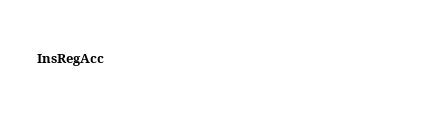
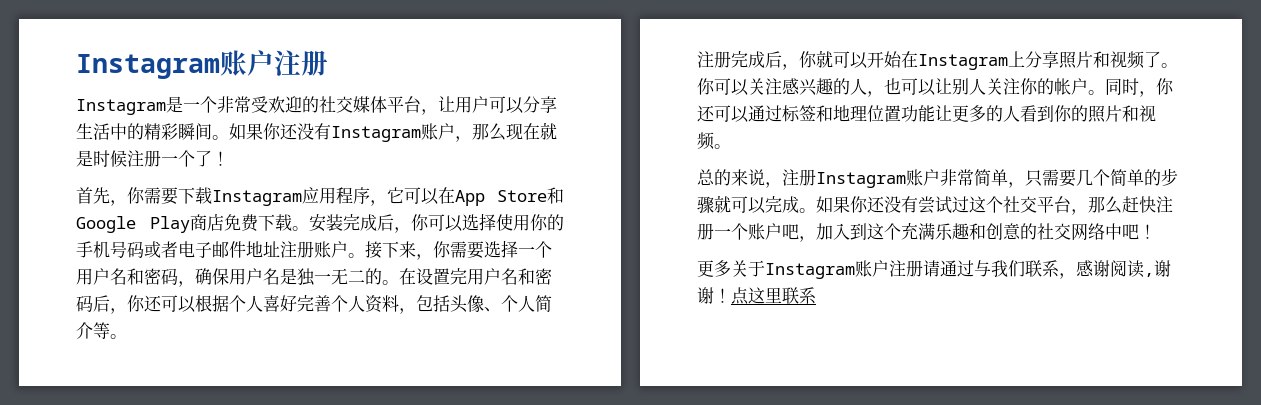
[37,54,104,66] InsRegAcc -> [76,50,328,79] [76,96,557,115] [76,122,557,142] [76,150,229,167] [76,187,564,206] [76,213,564,233] [76,240,552,260] [76,268,552,287] [76,295,552,314] [76,322,127,339] [697,50,1178,70] [697,78,1174,97] [697,105,1156,123] [697,132,731,150] [697,168,1178,188] [697,195,1173,215] [697,222,1156,242] [697,260,1171,279] [697,287,816,305] Instagram账户注册 // Instagram是一个非常受欢迎的社交媒体平台，让用户可以分享生活中的精彩瞬间。如果你还没有Instagram账户，那么现在就是时候注册一个了！ // 首先，你需要下载Instagram应用程序，它可以在App Store和Google Play商店免费下载。安装完成后，你可以选择使用你的手机号码或者电子邮件地址注册账户。接下来，你需要选择一个用户名和密码，确保用户名是独一无二的。在设置完用户名和密码后，你还可以根据个人喜好完善个人资料，包括头像、个人简介等。 // 注册完成后，你就可以开始在Instagram上分享照片和视频了。你可以关注感兴趣的人，也可以让别人关注你的帐户。同时，你还可以通过标签和地理位置功能让更多的人看到你的照片和视频。 // 总的来说，注册Instagram账户非常简单，只需要几个简单的步骤就可以完成。如果你还没有尝试过这个社交平台，那么赶快注册一个账户吧，加入到这个充满乐趣和创意的社交网络中吧！ // 更多关于Instagram账户注册请通过与我们联系，感谢阅读,谢谢！点这里联系

